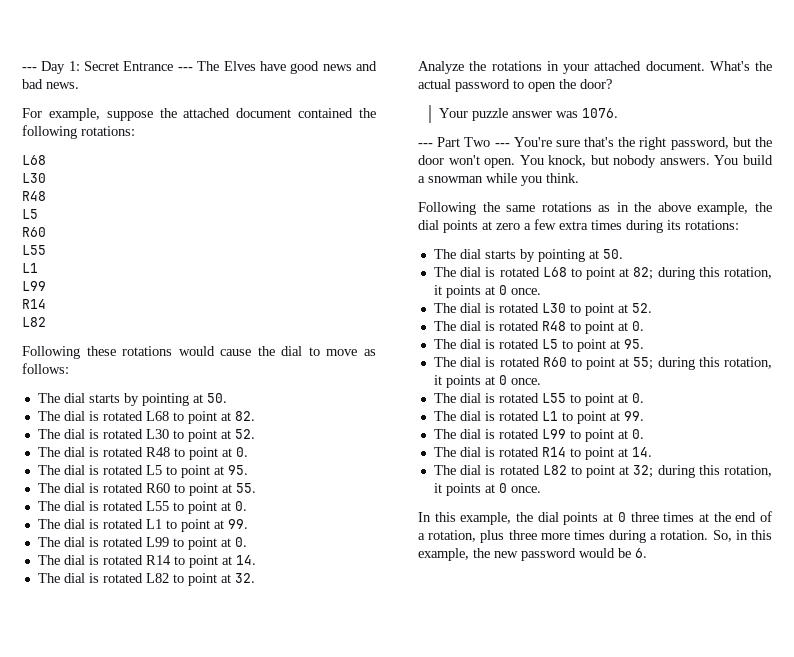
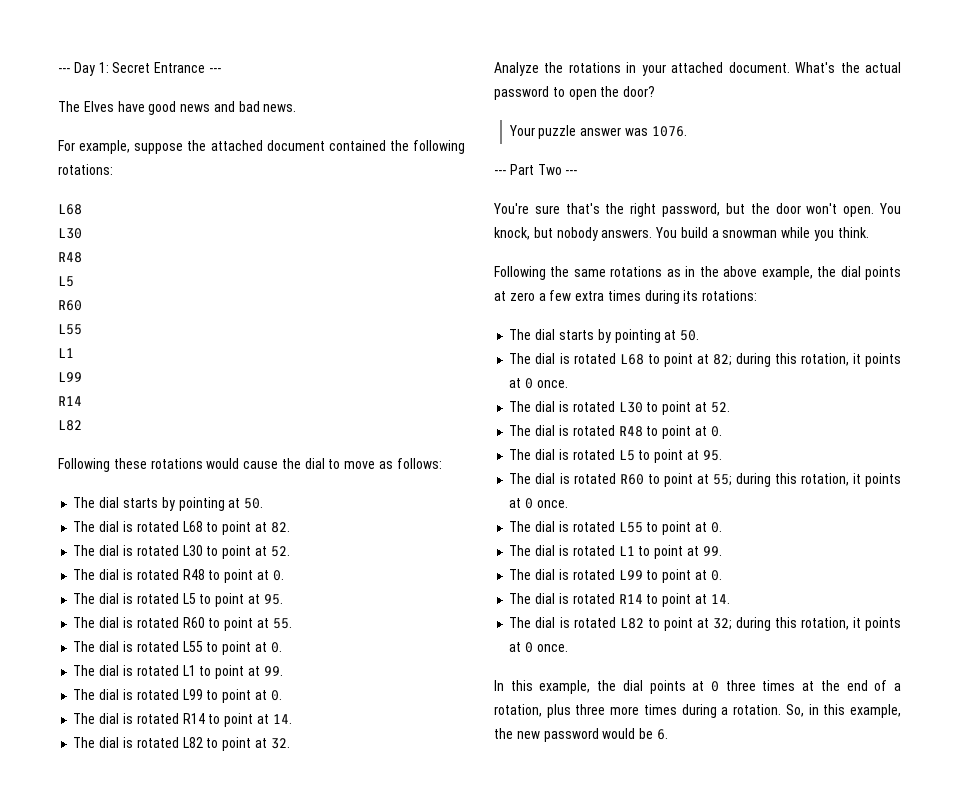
(193, 69) none -> (221, 70) //
(510, 145) none -> (578, 172) //

